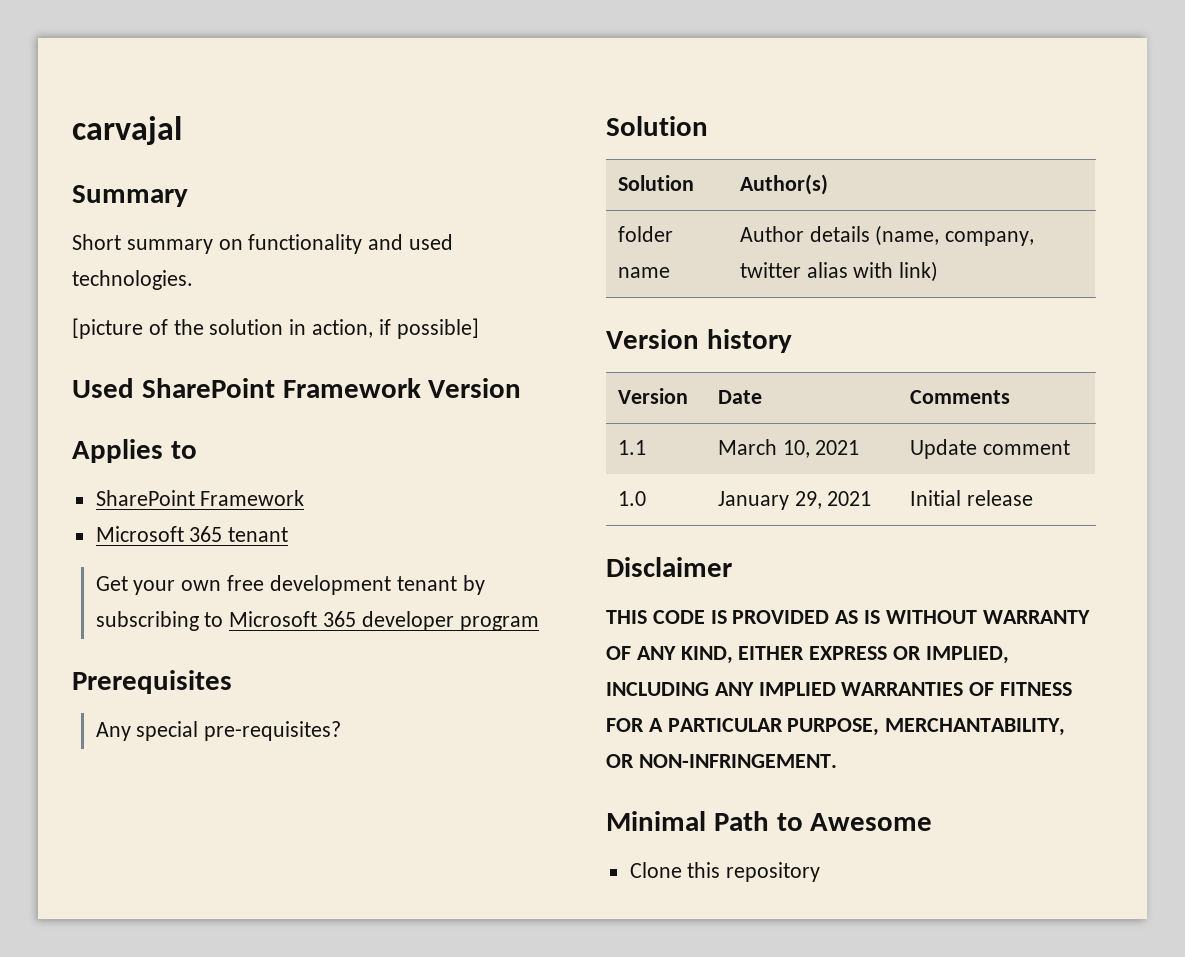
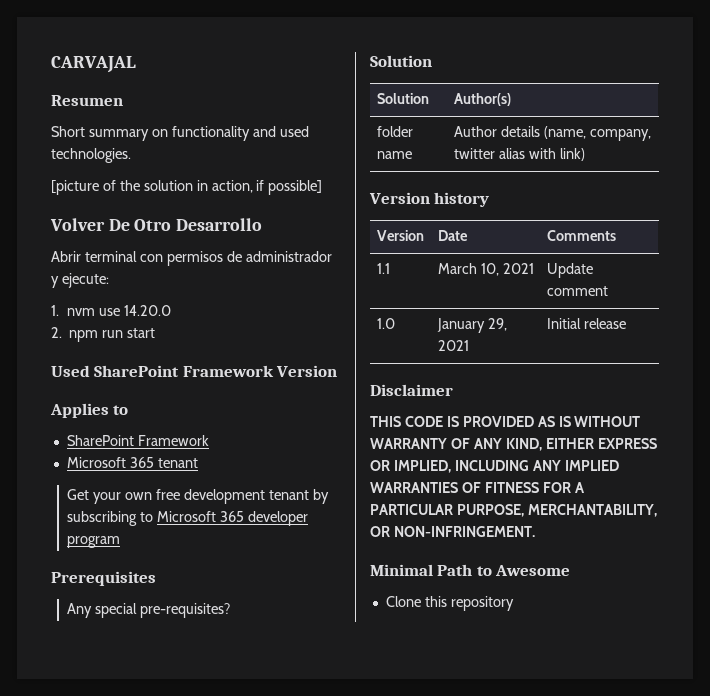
[72,116,182,145] [72,185,188,207] carvajal // Summary -> [51,56,136,73] [51,95,123,106] CARVAJAL // Resumen
(479, 328) none -> [50,218,263,231] [51,251,332,266] [51,273,109,288] [51,305,172,316] [51,327,156,342] // Volver De Otro Desarrollo // Abrir terminal con permisos de administrador y ejecute: // 1. nvm use 14.20.0 // 2. npm run start

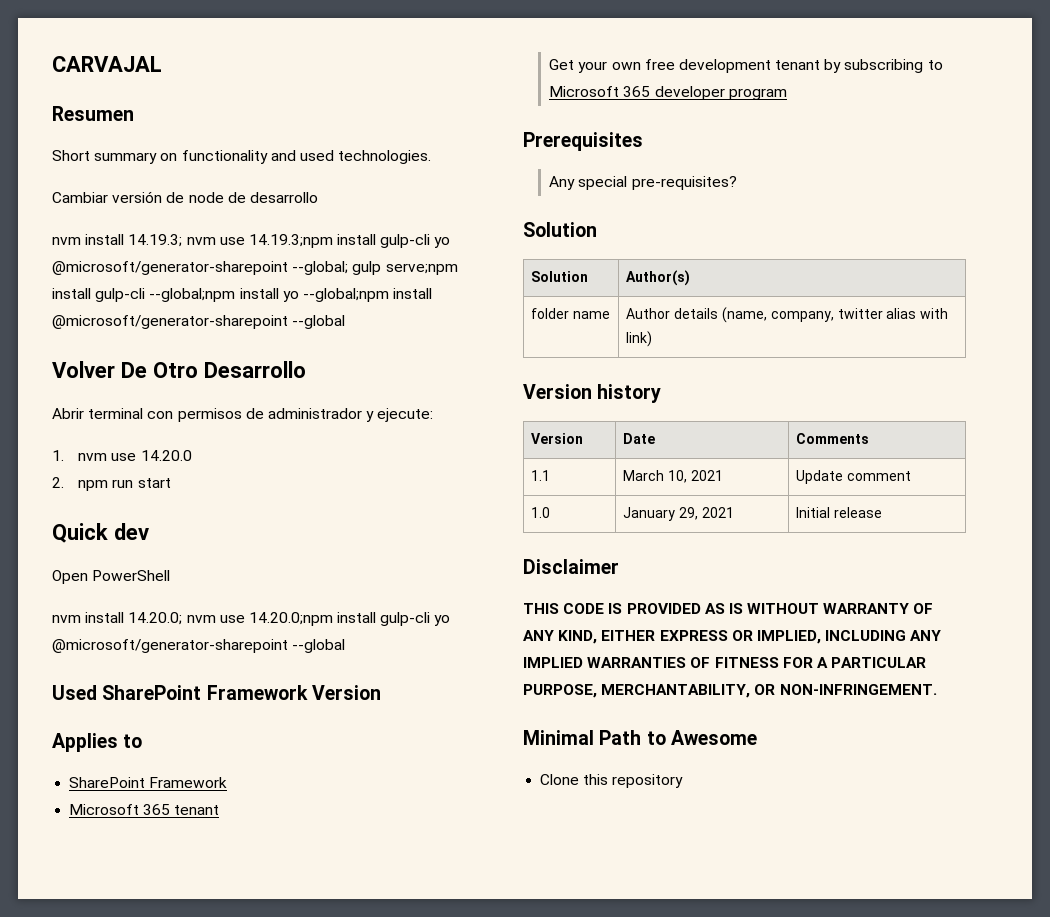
[51,180,323,195] [picture of the solution in action, if possible] -> [52,191,318,203] [52,234,451,248] [52,261,458,275] [52,288,433,302] [52,315,346,329] Cambiar versión de node de desarrollo // nvm install 14.19.3; nvm use 14.19.3;npm install gulp-cli yo @microsoft/generator-sharepoint --global; gulp serve;npm install gulp-cli --global;npm install yo --global;npm install @microsoft/generator-sharepoint --global
(156, 333) none -> [52,523,149,543] [52,570,171,584] [52,612,451,626] [52,639,346,653] // Quick dev // Open PowerShell // nvm install 14.20.0; nvm use 14.20.0;npm install gulp-cli yo @microsoft/generator-sharepoint --global

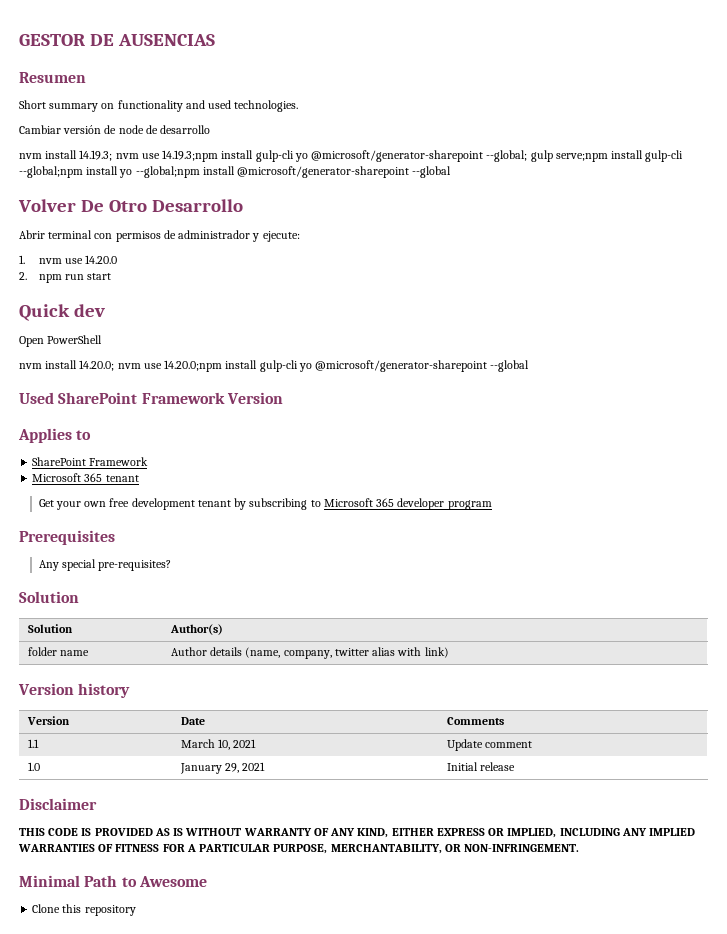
[52,56,162,72] CARVAJAL -> [19,34,215,46] GESTOR DE AUSENCIAS

